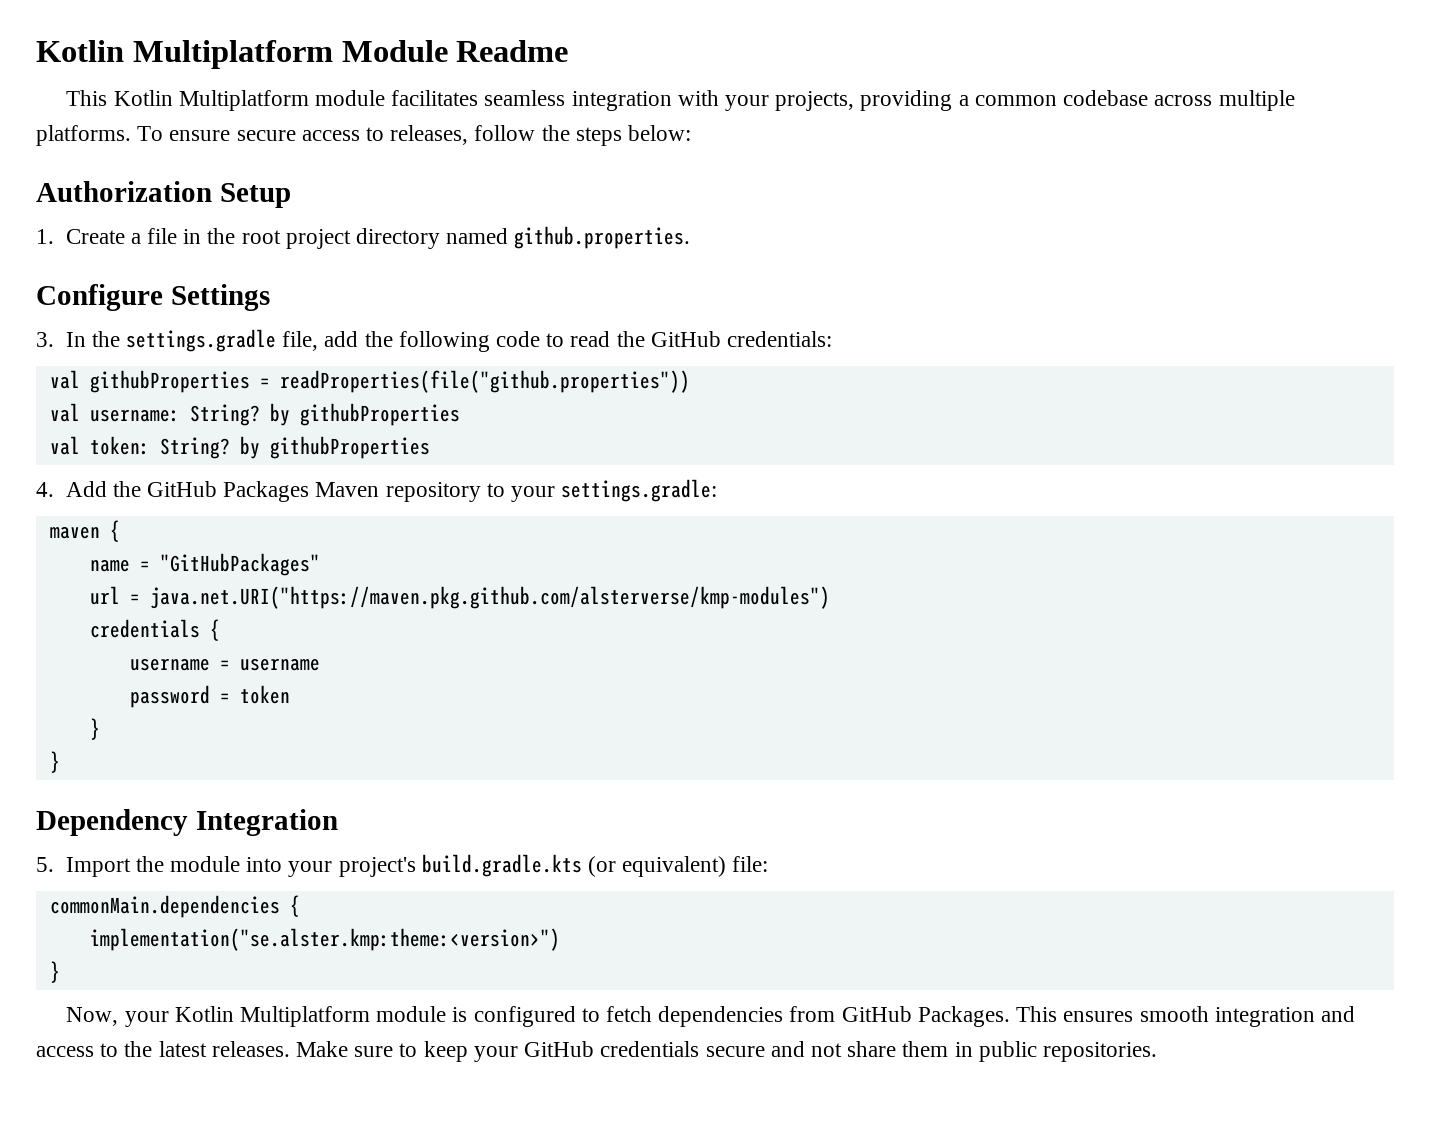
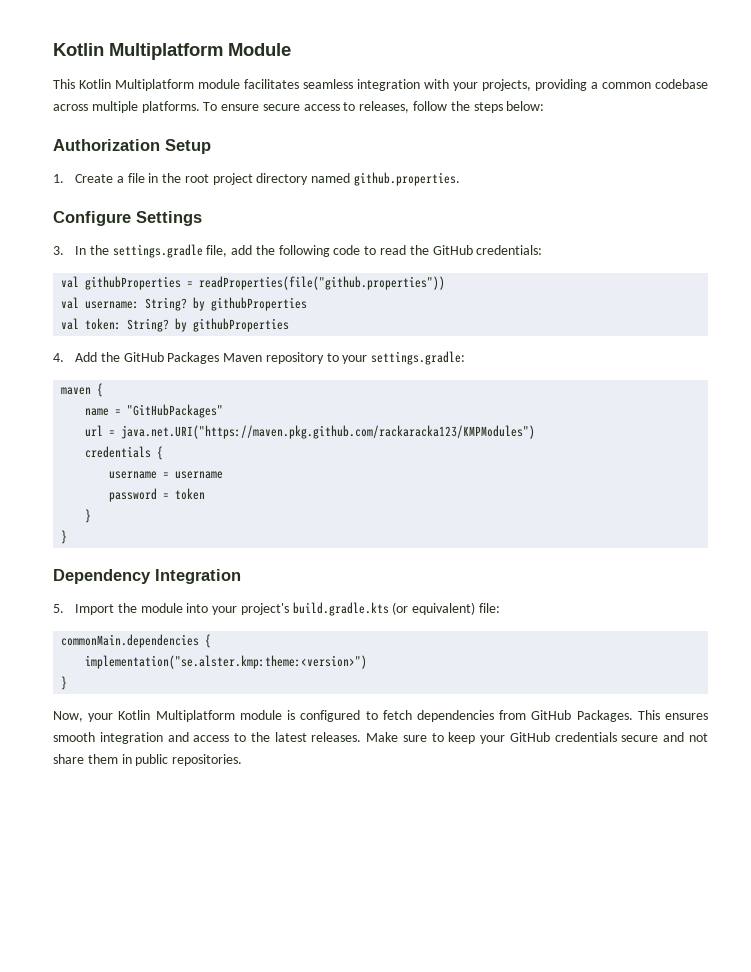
[456,40,569,62] Readme -> (291, 49) none
[149,586,830,609] java.net.URI("https://maven.pkg.github.com/alsterverse/kmp-modules") -> [121,425,536,439] java.net.URI("https://maven.pkg.github.com/rackaracka123/KMPModules")

